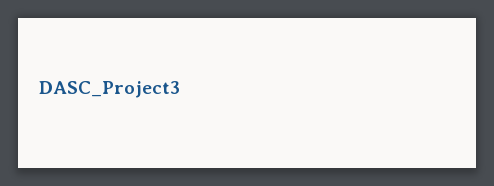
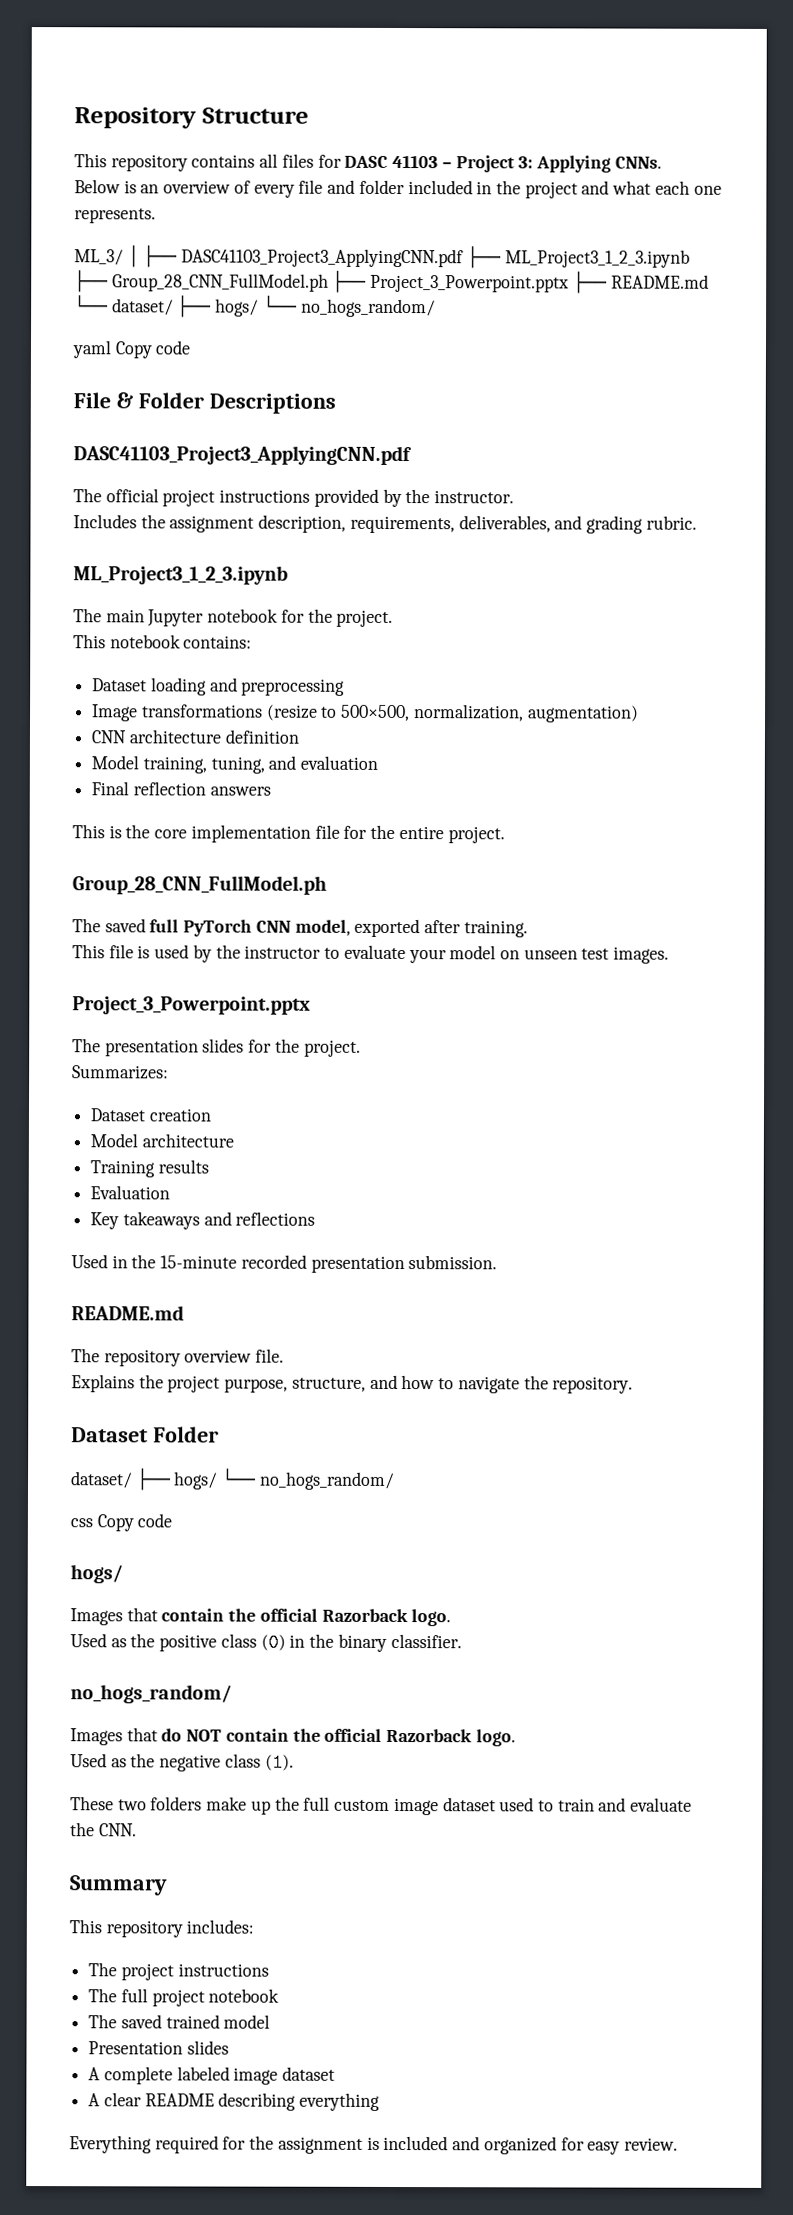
[39,81,180,98] DASC_Project3 -> [74,107,309,129] [74,153,662,173] [74,179,722,199] [74,208,156,224] [74,245,690,269] [74,270,709,294] [74,295,436,318] [72,340,192,359] [73,392,336,414] [73,445,412,466] [73,488,515,508] [73,514,697,534] [73,565,288,585] [73,608,394,627] [73,634,253,649] [92,677,346,696] [92,704,639,723] [91,729,299,744] [91,755,379,774] [91,781,271,796] [72,824,505,844] [72,875,327,895] [72,918,528,938] [72,944,670,964] [72,996,311,1015] [72,1038,361,1057] [72,1065,169,1080] [90,1108,211,1122] [90,1133,234,1148] [90,1159,209,1178] [90,1185,171,1200] [90,1211,316,1230] [71,1254,498,1274] [71,1305,184,1321] [71,1348,285,1367] [71,1374,634,1394] [71,1426,219,1443] [71,1468,395,1491] [70,1513,173,1532] [70,1564,123,1584] [70,1607,452,1627] [70,1633,462,1652] [70,1684,232,1704] [70,1727,516,1747] [70,1753,294,1772] [70,1796,693,1816] [70,1822,137,1837] [69,1875,167,1896] [69,1919,255,1938] [88,1962,269,1981] [88,1988,280,2007] [88,2014,271,2029] [88,2040,229,2055] [88,2066,336,2085] [88,2092,381,2111] [69,2135,678,2155] Repository Structure // This repository contains all files for DASC 41103 – Project 3: Applying CNNs. // Below is an overview of every file and folder included in the project and what each one represents. // ML_3/ │ ├── DASC41103_Project3_ApplyingCNN.pdf ├── ML_Project3_1_2_3.ipynb ├── Group_28_CNN_FullModel.ph ├── Project_3_Powerpoint.pptx ├── README.md └── dataset/ ├── hogs/ └── no_hogs_random/ // yaml Copy code // File & Folder Descriptions // DASC41103_Project3_ApplyingCNN.pdf // The official project instructions provided by the instructor. // Includes the assignment description, requirements, deliverables, and grading rubric. // ML_Project3_1_2_3.ipynb // The main Jupyter notebook for the project. // This notebook contains: // Dataset loading and preprocessing // Image transformations (resize to 500×500, normalization, augmentation) // CNN architecture definition // Model training, tuning, and evaluation // Final reflection answers // This is the core implementation file for the entire project. // Group_28_CNN_FullModel.ph // The saved full PyTorch CNN model, exported after training. // This file is used by the instructor to evaluate your model on unseen test images. // Project_3_Powerpoint.pptx // The presentation slides for the project. // Summarizes: // Dataset creation // Model architecture // Training results // Evaluation // Key takeaways and reflections // Used in the 15-minute recorded presentation submission. // README.md // The repository overview file. // Explains the project purpose, structure, and how to navigate the repository. // Dataset Folder // dataset/ ├── hogs/ └── no_hogs_random/ // css Copy code // hogs/ // Images that contain the official Razorback logo. // Used as the positive class (0) in the binary classifier. // no_hogs_random/ // Images that do NOT contain the official Razorback logo. // Used as the negative class (1). // These two folders make up the full custom image dataset used to train and evaluate the CNN. // Summary // This repository includes: // The project instructions // The full project notebook // The saved trained model // Presentation slides // A complete labeled image dataset // A clear README describing everything // Everything required for the assignment is included and organized for easy review.

